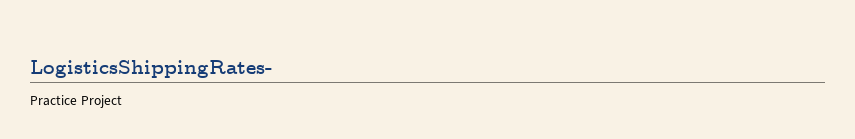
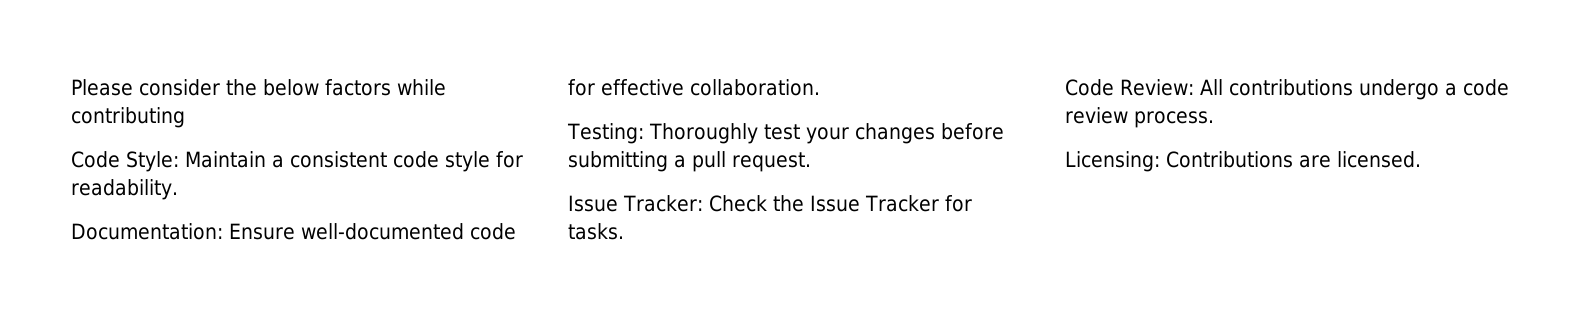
[30,60,273,78] [30,95,122,108] LogisticsShippingRates- // Practice Project -> [71,79,446,96] [71,107,185,128] [71,151,523,172] [71,179,178,200] [71,223,516,240] [568,79,820,96] [567,123,1004,144] [568,151,811,172] [568,195,972,212] [568,223,624,240] [1065,79,1509,100] [1065,107,1214,128] [1065,151,1421,172] Please consider the below factors while contributing // Code Style: Maintain a consistent code style for readability. // Documentation: Ensure well-documented code for effective collaboration. // Testing: Thoroughly test your changes before submitting a pull request. // Issue Tracker: Check the Issue Tracker for tasks. // Code Review: All contributions undergo a code review process. // Licensing: Contributions are licensed.

